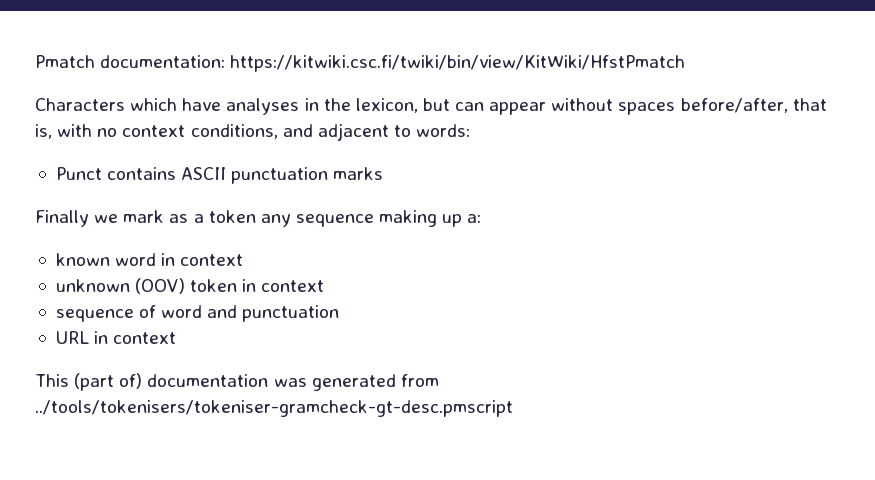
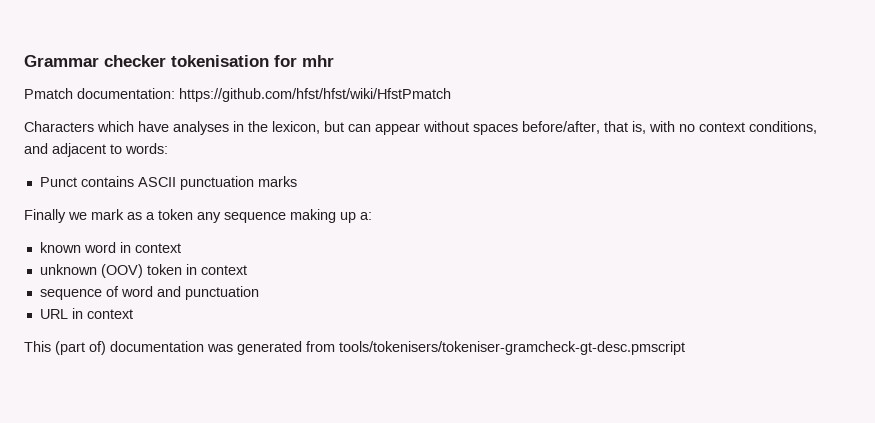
(35, 61) none -> [24,55,334,67] Grammar checker tokenisation for mhr //
[230,55,686,72] https://kitwiki.csc.fi/twiki/bin/view/KitWiki/HfstPmatch -> [179,88,451,102] https://github.com/hfst/hfst/wiki/HfstPmatch
[35,400,513,417] ../tools/tokenisers/tokeniser-gramcheck-gt-desc.pmscript -> [339,341,685,355] tools/tokenisers/tokeniser-gramcheck-gt-desc.pmscript

